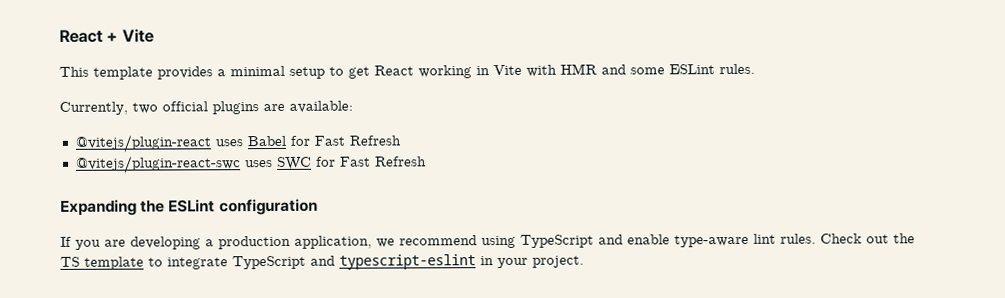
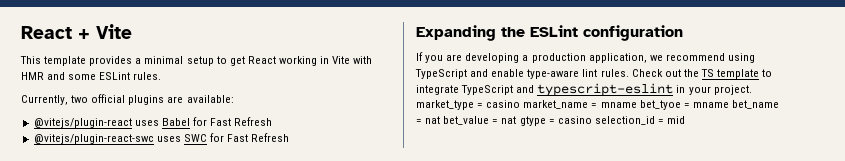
(584, 261) none -> [416,100,779,110] [416,116,686,126] market_type = casino market_name = mname bet_tyoe = mname bet_name = nat bet_value = nat gtype = casino selection_id = mid

